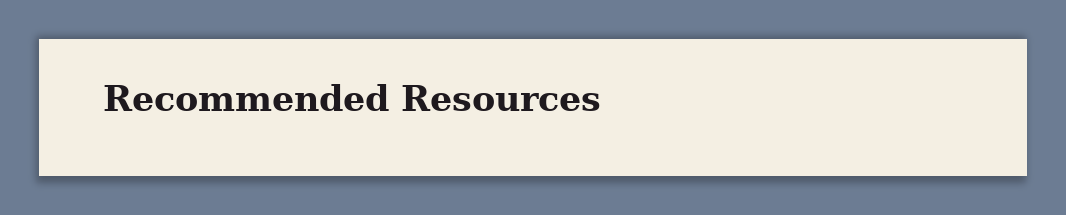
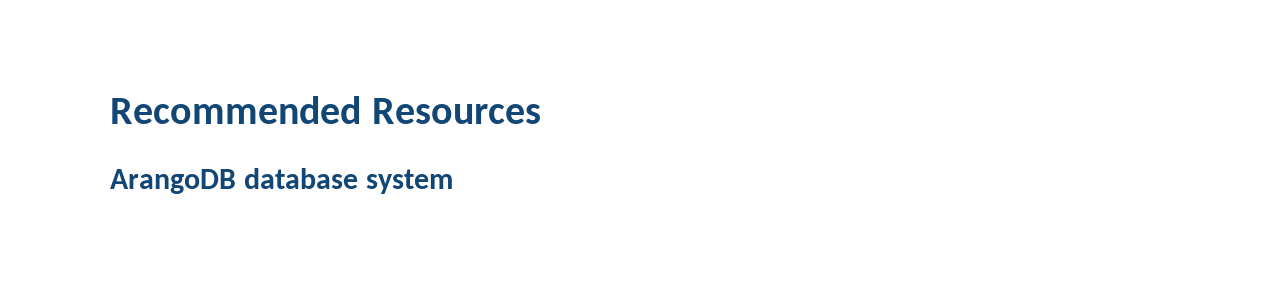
(601, 98) none -> [110,168,453,194] // ArangoDB database system

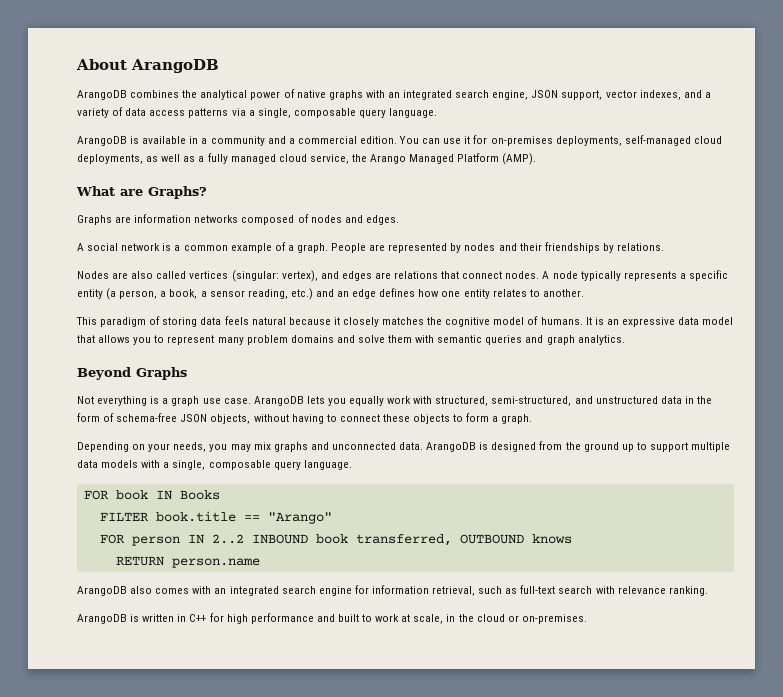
[110,96,541,124] [110,168,453,194] Recommended Resources // ArangoDB database system -> [76,59,219,73] [77,89,711,100] [77,107,438,118] [77,135,722,146] [77,153,537,165] [76,186,207,199] [77,214,399,225] [77,242,664,253] [77,270,728,282] [77,288,584,300] [76,316,734,327] [77,335,625,345] [77,367,187,380] [77,396,712,406] [77,413,533,424] [77,441,731,452] [77,460,352,470] [83,490,220,500] [99,511,332,524] [99,534,572,546] [115,556,260,568] [77,585,708,596] [77,613,587,624] About ArangoDB // ArangoDB combines the analytical power of native graphs with an integrated search engine, JSON support, vector indexes, and a variety of data access patterns via a single, composable query language. // ArangoDB is available in a community and a commercial edition. You can use it for on-premises deployments, self-managed cloud deployments, as well as a fully managed cloud service, the Arango Managed Platform (AMP). // What are Graphs? // Graphs are information networks composed of nodes and edges. // A social network is a common example of a graph. People are represented by nodes and their friendships by relations. // Nodes are also called vertices (singular: vertex), and edges are relations that connect nodes. A node typically represents a specific entity (a person, a book, a sensor reading, etc.) and an edge defines how one entity relates to another. // This paradigm of storing data feels natural because it closely matches the cognitive model of humans. It is an expressive data model that allows you to represent many problem domains and solve them with semantic queries and graph analytics. // Beyond Graphs // Not everything is a graph use case. ArangoDB lets you equally work with structured, semi-structured, and unstructured data in the form of schema-free JSON objects, without having to connect these objects to form a graph. // Depending on your needs, you may mix graphs and unconnected data. ArangoDB is designed from the ground up to support multiple data models with a single, composable query language. // FOR book IN Books // FILTER book.title == "Arango" // FOR person IN 2..2 INBOUND book transferred, OUTBOUND knows // RETURN person.name // ArangoDB also comes with an integrated search engine for information retrieval, such as full-text search with relevance ranking. // ArangoDB is written in C++ for high performance and built to work at scale, in the cloud or on-premises.

